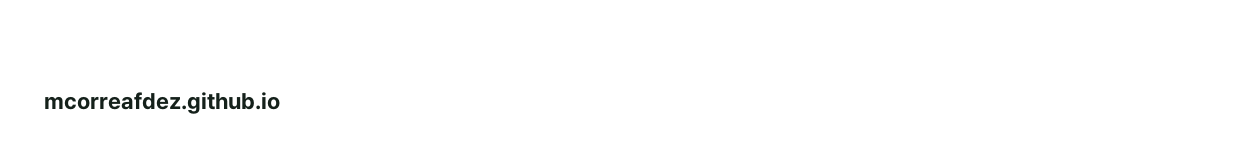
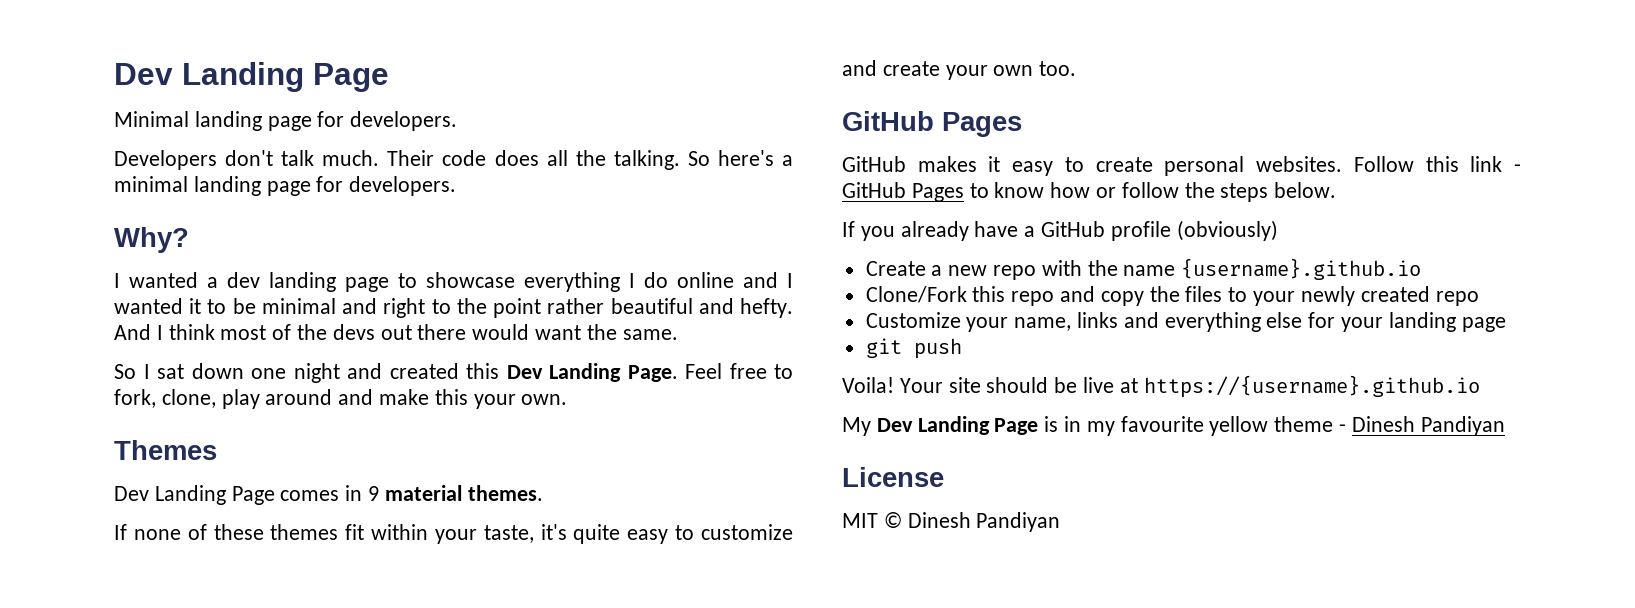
[44,92,280,114] mcorreafdez.github.io -> [114,62,389,92] [114,111,458,131] [114,150,793,170] [114,176,457,196] [114,227,189,253] [114,272,793,292] [114,298,793,318] [114,324,678,340] [114,363,793,383] [114,389,568,409] [114,440,217,460] [114,485,543,505] [114,524,793,544] [842,60,1077,80] [842,111,1022,137] [842,156,1521,176] [842,182,1337,202] [842,220,1278,241] [865,258,1422,280] [865,286,1479,306] [865,312,1506,332] [865,338,962,359] [842,375,1480,398] [842,416,1505,436] [842,467,944,487] [842,512,1061,532] Dev Landing Page // Minimal landing page for developers. // Developers don't talk much. Their code does all the talking. So here's a minimal landing page for developers. // Why? // I wanted a dev landing page to showcase everything I do online and I wanted it to be minimal and right to the point rather beautiful and hefty. And I think most of the devs out there would want the same. // So I sat down one night and created this Dev Landing Page. Feel free to fork, clone, play around and make this your own. // Themes // Dev Landing Page comes in 9 material themes. // If none of these themes fit within your taste, it's quite easy to customize and create your own too. // GitHub Pages // GitHub makes it easy to create personal websites. Follow this link - GitHub Pages to know how or follow the steps below. // If you already have a GitHub profile (obviously) // Create a new repo with the name {username}.github.io // Clone/Fork this repo and copy the files to your newly created repo // Customize your name, links and everything else for your landing page // git push // Voila! Your site should be live at https://{username}.github.io // My Dev Landing Page is in my favourite yellow theme - Dinesh Pandiyan // License // MIT © Dinesh Pandiyan

